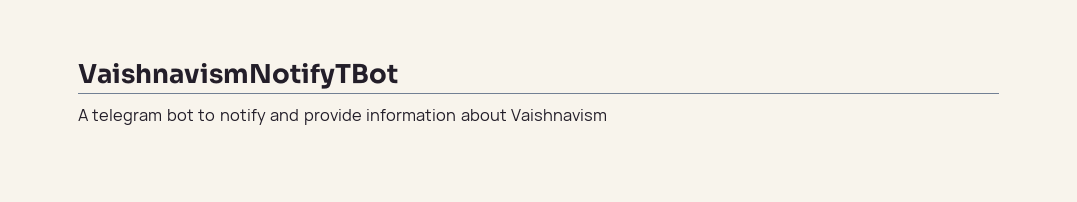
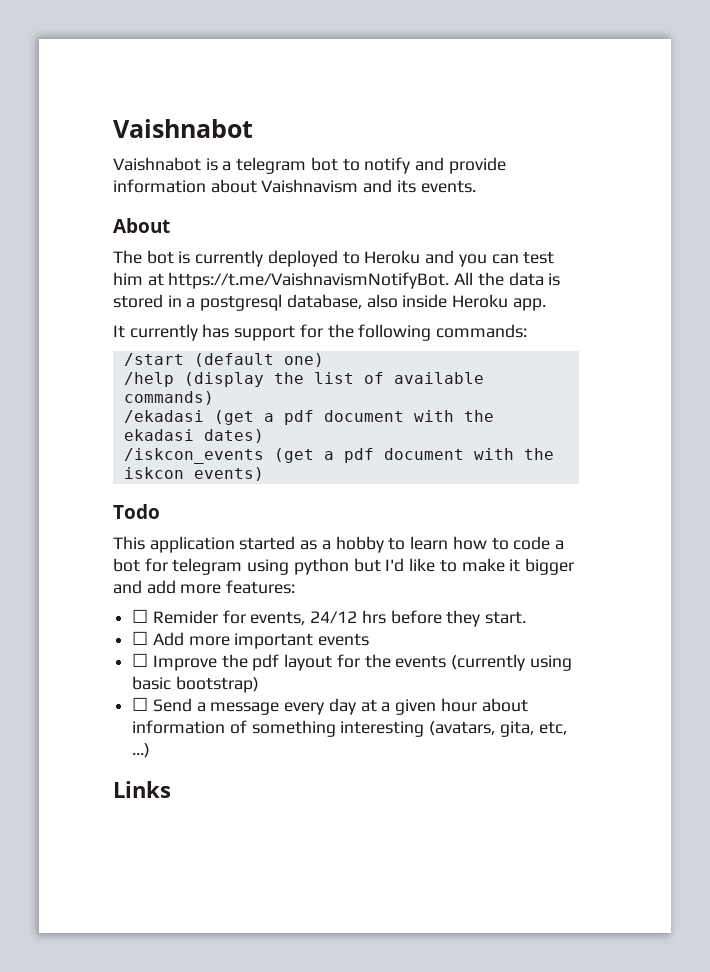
[78,63,398,89] [78,109,89,121] VaishnavismNotifyTBot // A -> [113,119,253,138] [113,157,232,171] Vaishnabot // Vaishnabot is a
(608, 115) none -> [363,179,476,193] [113,218,170,233] [113,250,555,267] [113,272,561,289] [113,294,546,311] [113,324,528,341] [123,353,324,367] [123,372,484,387] [123,391,214,405] [123,410,494,425] [123,429,264,443] [123,448,554,464] [123,467,264,481] [113,504,160,519] [113,536,564,553] [113,558,574,575] [113,580,296,594] [132,609,527,627] [132,631,370,649] [132,653,572,671] [132,676,259,693] [132,697,528,715] [132,720,567,737] [132,743,151,758] [113,781,171,798] and its events. // About // The bot is currently deployed to Heroku and you can test him at https://t.me/VaishnavismNotifyBot. All the data is stored in a postgresql database, also inside Heroku app. // It currently has support for the following commands: // /start (default one) // /help (display the list of available commands) // /ekadasi (get a pdf document with the ekadasi dates) // /iskcon_events (get a pdf document with the iskcon events) // Todo // This application started as a hobby to learn how to code a bot for telegram using python but I'd like to make it bigger and add more features: // ☐ Remider for events, 24/12 hrs before they start. // ☐ Add more important events // ☐ Improve the pdf layout for the events (currently using basic bootstrap) // ☐ Send a message every day at a given hour about information of something interesting (avatars, gita, etc, ...) // Links

